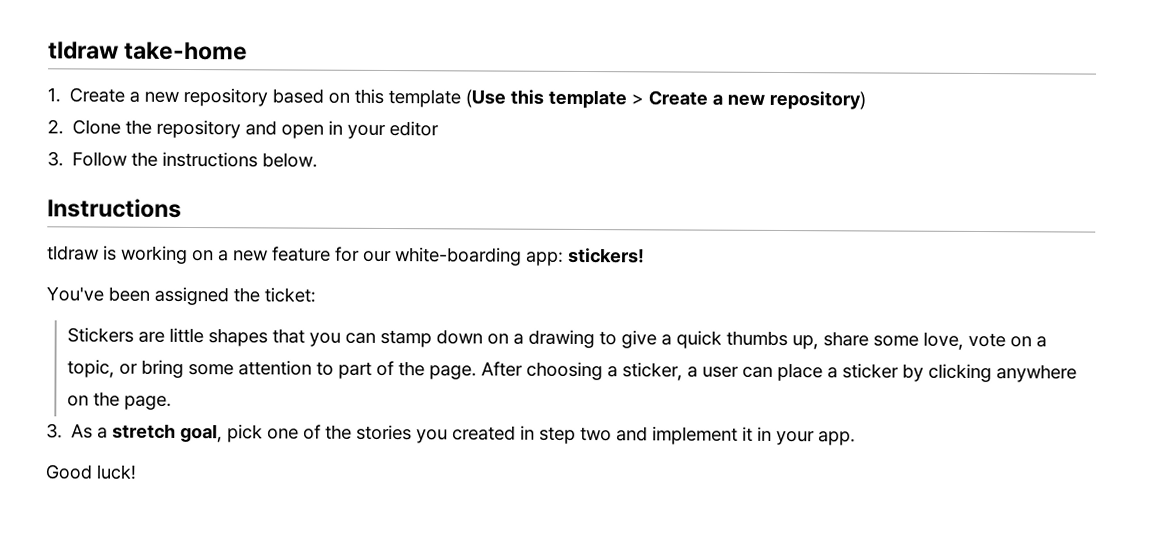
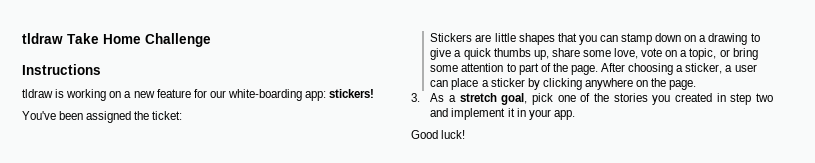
[48,41,249,61] [47,87,867,110] [47,119,440,140] [47,151,319,168] tldraw take-home // 1. Create a new repository based on this template (Use this template > Create a new repository) // 2. Clone the repository and open in your editor // 3. Follow the instructions below. -> [22,33,211,47] tldraw Take Home Challenge

